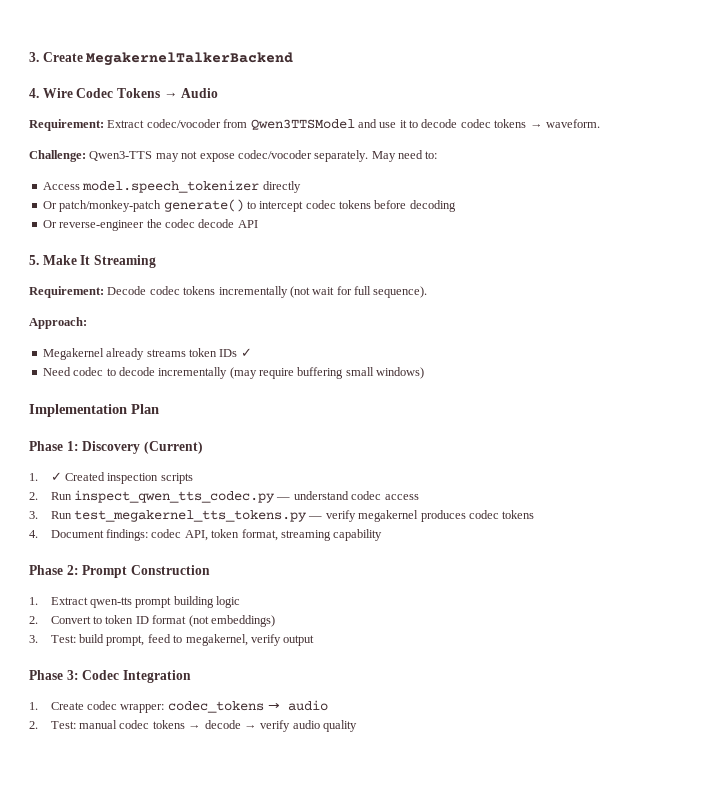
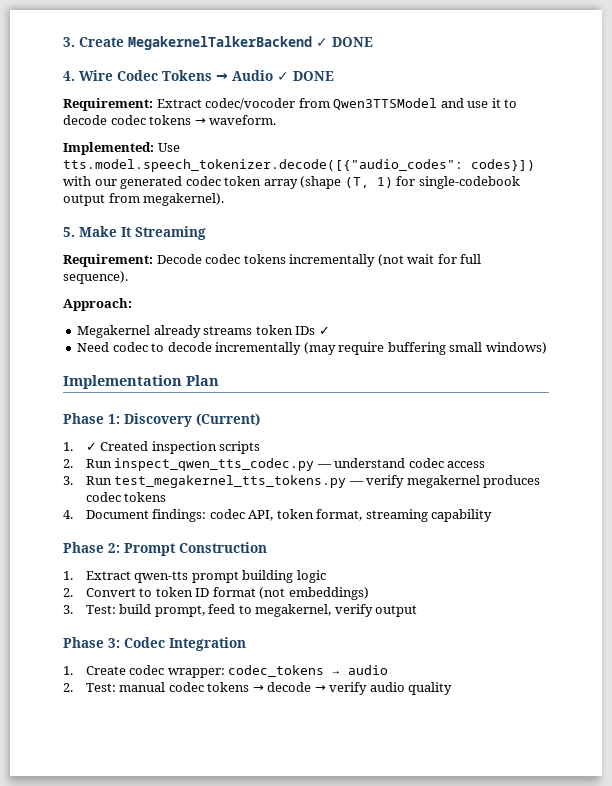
(294, 59) none -> [316,37,373,47] ✓ DONE
(219, 93) none -> [277,71,334,81] ✓ DONE
[29,150,438,162] [42,180,301,193] [42,199,456,212] [42,219,258,231] Challenge: Qwen3-TTS may not expose codec/vocoder separately. May need to: // Access model.speech_tokenizer directly // Or patch/monkey-patch generate() to intercept codec tokens before decoding // Or reverse-engineer the codec decode API -> [63,142,180,155] [63,159,535,172] [63,176,520,189] [63,193,225,206] Implemented: Use tts.model.speech_tokenizer.decode([{"audio_codes": codes}]) with our generated codec token array (shape (T, 1) for single-codebook output from megakernel).

